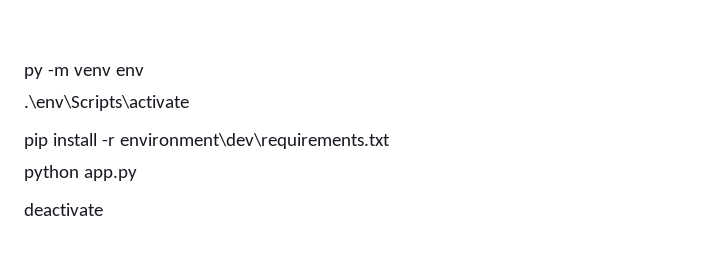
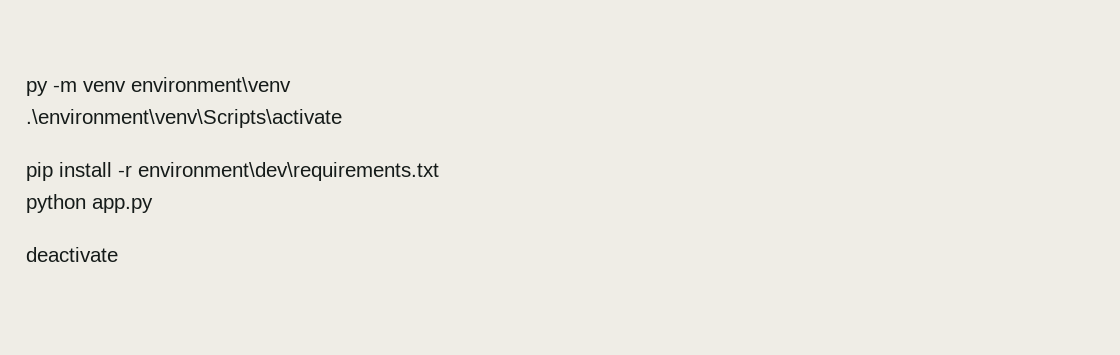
[115,67,144,76] [24,95,189,111] env // .\env\Scripts\activate -> [131,77,291,92] [26,109,342,128] environment\venv // .\environment\venv\Scripts\activate

